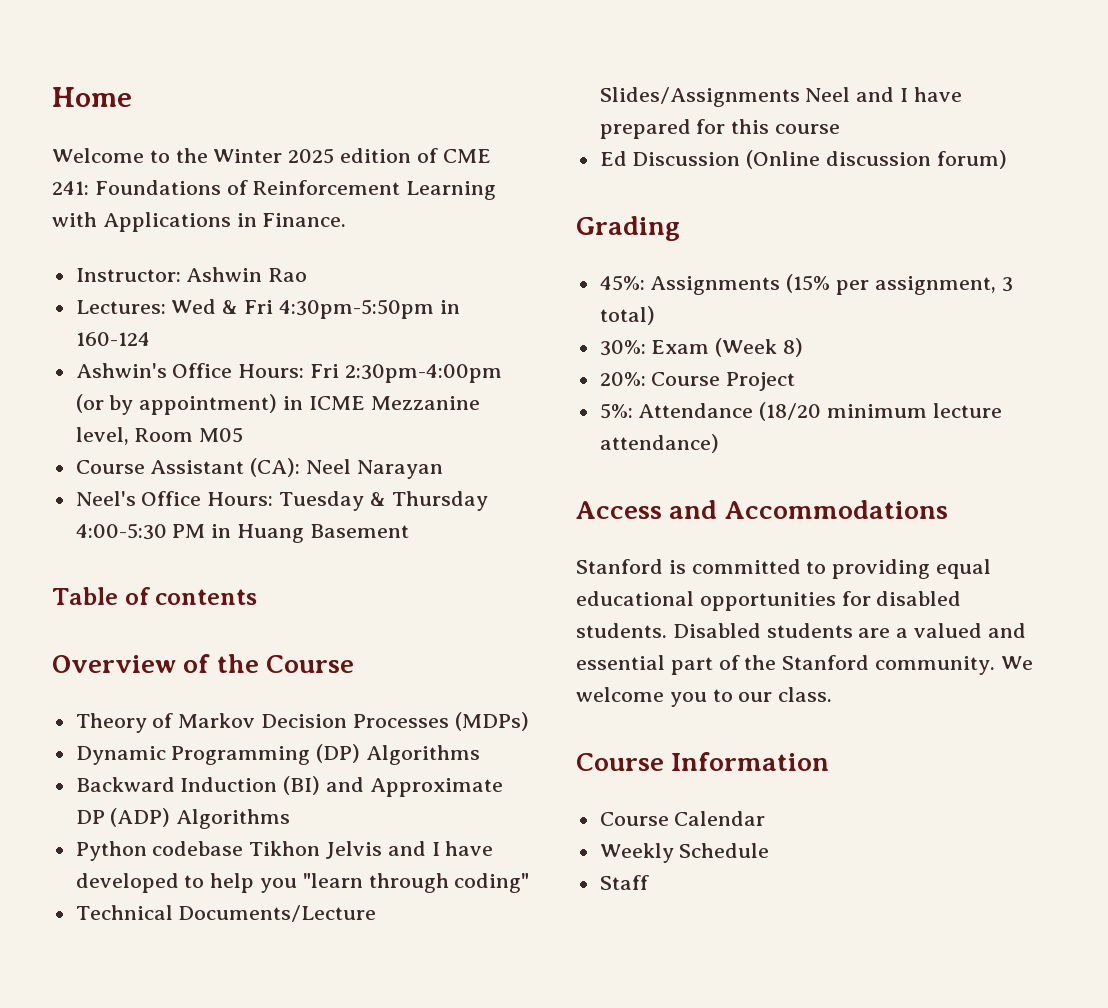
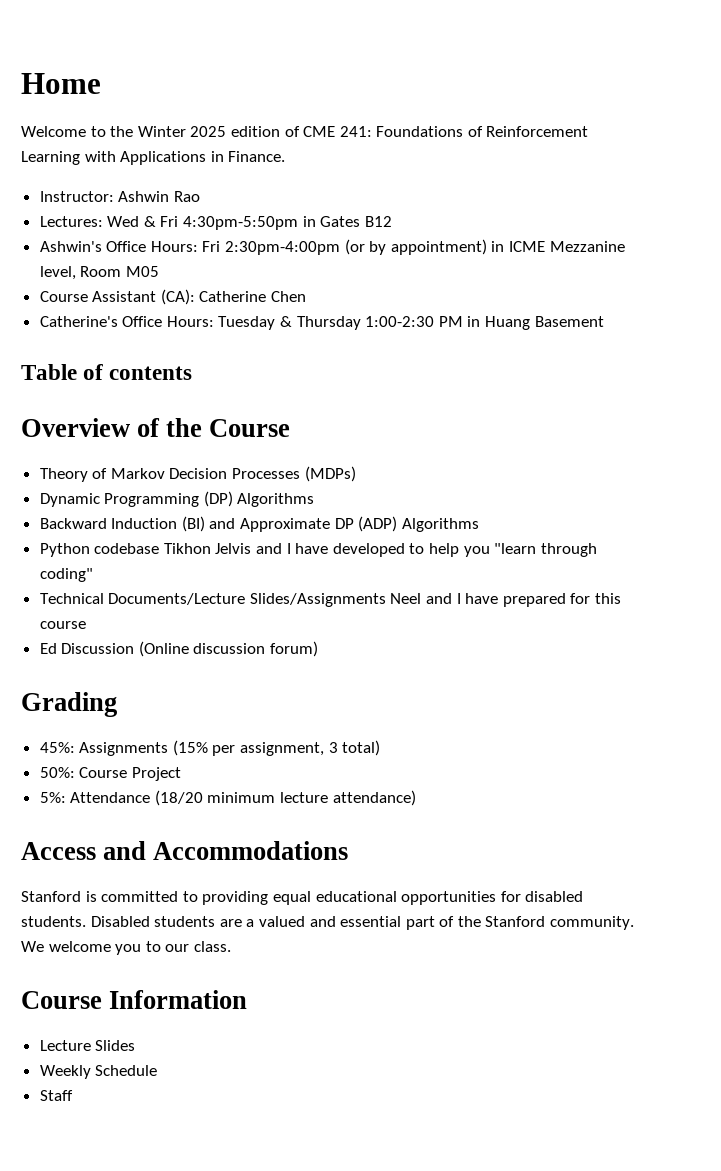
[75,332,150,346] 160-124 -> [320,216,392,227] Gates B12
[306,459,443,479] [75,491,136,506] Neel Narayan // Neel's -> [199,291,307,302] [39,316,118,327] Catherine Chen // Catherine's
[75,523,167,540] 4:00-5:30 -> [365,316,435,327] 1:00-2:30
[599,338,804,357] [599,372,646,386] 30%: Exam (Week 8) // 20%: -> [39,767,75,778] 50%:
[599,811,766,826] Course Calendar -> [39,1040,136,1051] Lecture Slides

